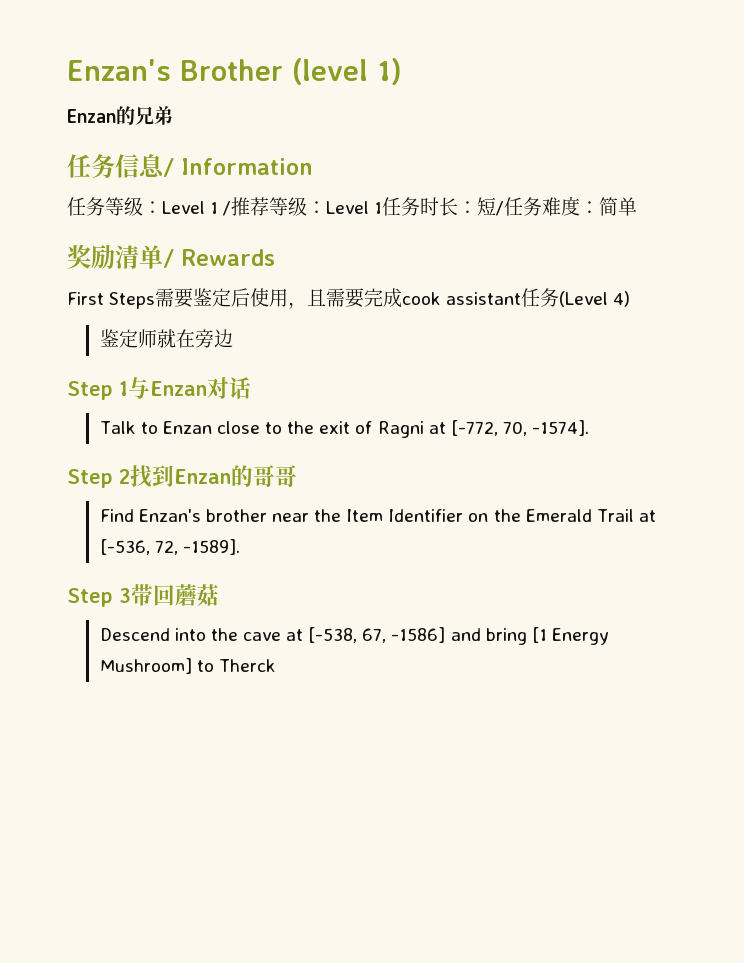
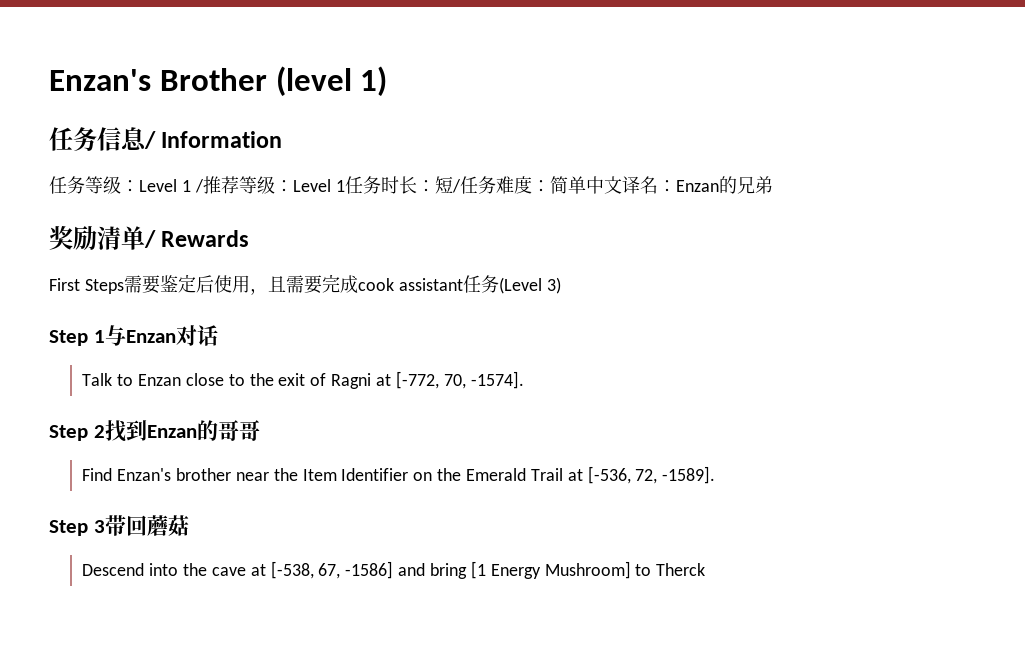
[67,106,173,125] // Enzan的兄弟 -> (388, 81) none
(638, 206) none -> [585,176,773,194] 中文译名：Enzan的兄弟
[613,291,631,307] [99,329,233,348] 4) // 鉴定师就在旁边 -> [546,277,561,294] 3)

